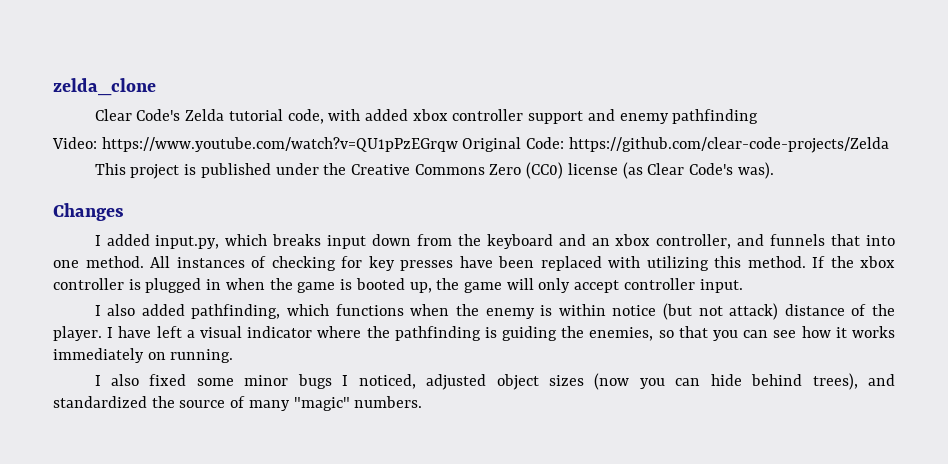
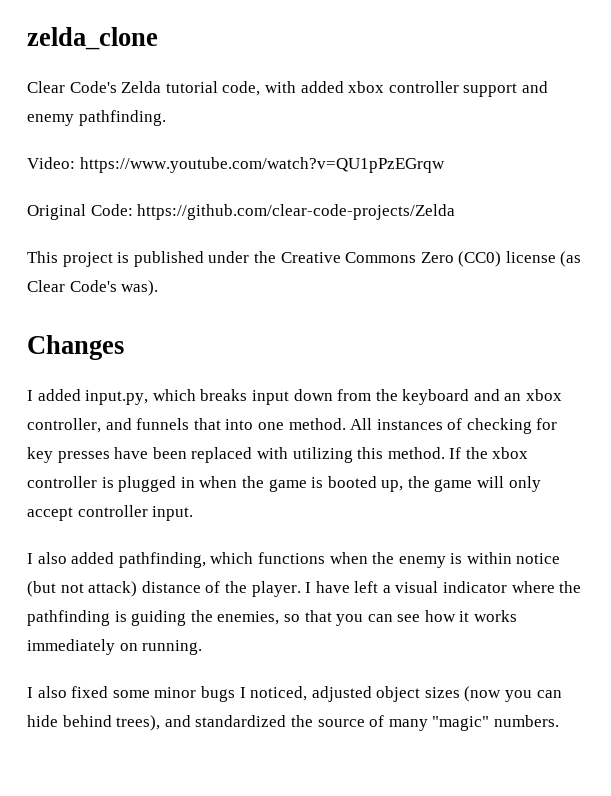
[672,109,759,124] pathfinding -> [78,110,166,126] pathfinding.
(458, 144) none -> (445, 165) //

